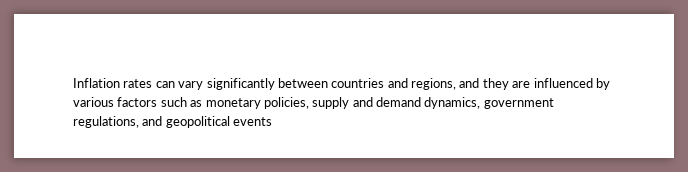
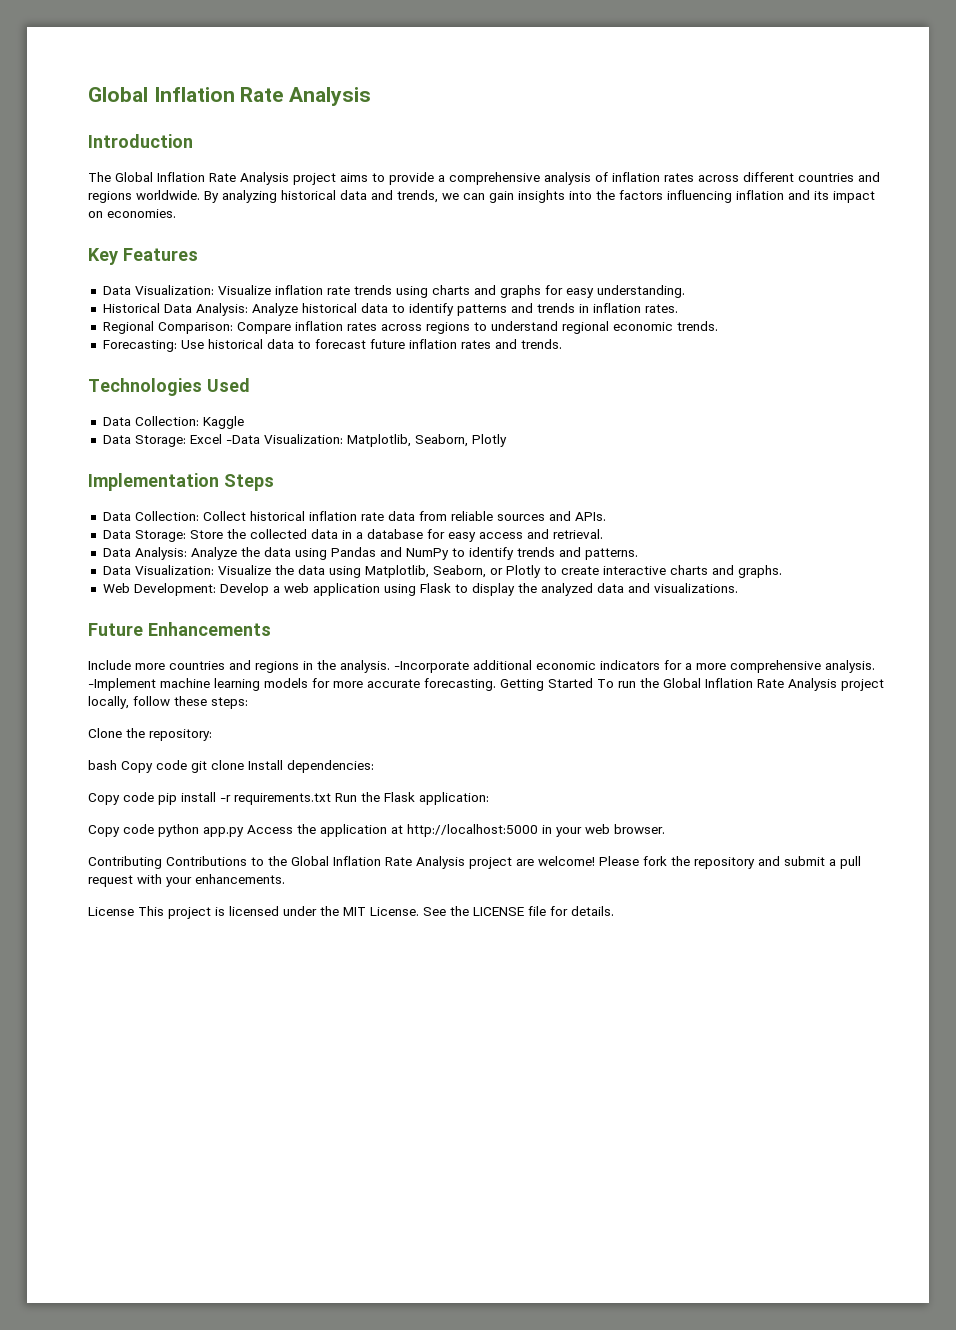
[73,78,610,90] [73,97,554,109] [73,116,273,128] Inflation rates can vary significantly between countries and regions, and they are influenced by various factors such as monetary policies, supply and demand dynamics, government regulations, and geopolitical events -> [88,87,372,106] [88,134,193,148] [88,172,880,185] [88,190,875,203] [88,209,176,218] [88,248,198,265] [102,285,685,298] [102,303,678,316] [102,321,718,334] [102,339,562,352] [88,378,250,396] [102,416,244,429] [102,434,507,447] [88,473,274,491] [102,511,606,521] [102,529,603,542] [102,547,638,560] [102,565,782,578] [102,583,738,596] [88,622,271,636] [88,660,875,673] [88,678,884,691] [88,696,248,709] [88,728,212,741] [88,760,374,773] [88,792,489,805] [88,824,665,837] [88,856,861,869] [88,874,285,887] [88,906,614,919] Global Inflation Rate Analysis // Introduction // The Global Inflation Rate Analysis project aims to provide a comprehensive analysis of inflation rates across different countries and regions worldwide. By analyzing historical data and trends, we can gain insights into the factors influencing inflation and its impact on economies. // Key Features // Data Visualization: Visualize inflation rate trends using charts and graphs for easy understanding. // Historical Data Analysis: Analyze historical data to identify patterns and trends in inflation rates. // Regional Comparison: Compare inflation rates across regions to understand regional economic trends. // Forecasting: Use historical data to forecast future inflation rates and trends. // Technologies Used // Data Collection: Kaggle // Data Storage: Excel -Data Visualization: Matplotlib, Seaborn, Plotly // Implementation Steps // Data Collection: Collect historical inflation rate data from reliable sources and APIs. // Data Storage: Store the collected data in a database for easy access and retrieval. // Data Analysis: Analyze the data using Pandas and NumPy to identify trends and patterns. // Data Visualization: Visualize the data using Matplotlib, Seaborn, or Plotly to create interactive charts and graphs. // Web Development: Develop a web application using Flask to display the analyzed data and visualizations. // Future Enhancements // Include more countries and regions in the analysis. -Incorporate additional economic indicators for a more comprehensive analysis. -Implement machine learning models for more accurate forecasting. Getting Started To run the Global Inflation Rate Analysis project locally, follow these steps: // Clone the repository: // bash Copy code git clone Install dependencies: // Copy code pip install -r requirements.txt Run the Flask application: // Copy code python app.py Access the application at http://localhost:5000 in your web browser. // Contributing Contributions to the Global Inflation Rate Analysis project are welcome! Please fork the repository and submit a pull request with your enhancements. // License This project is licensed under the MIT License. See the LICENSE file for details.

